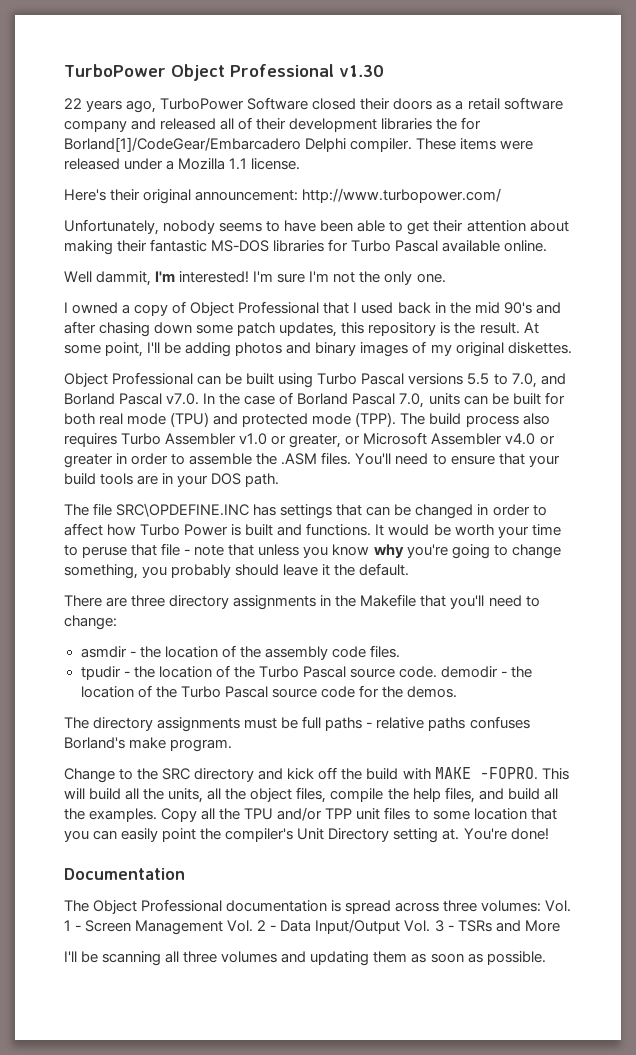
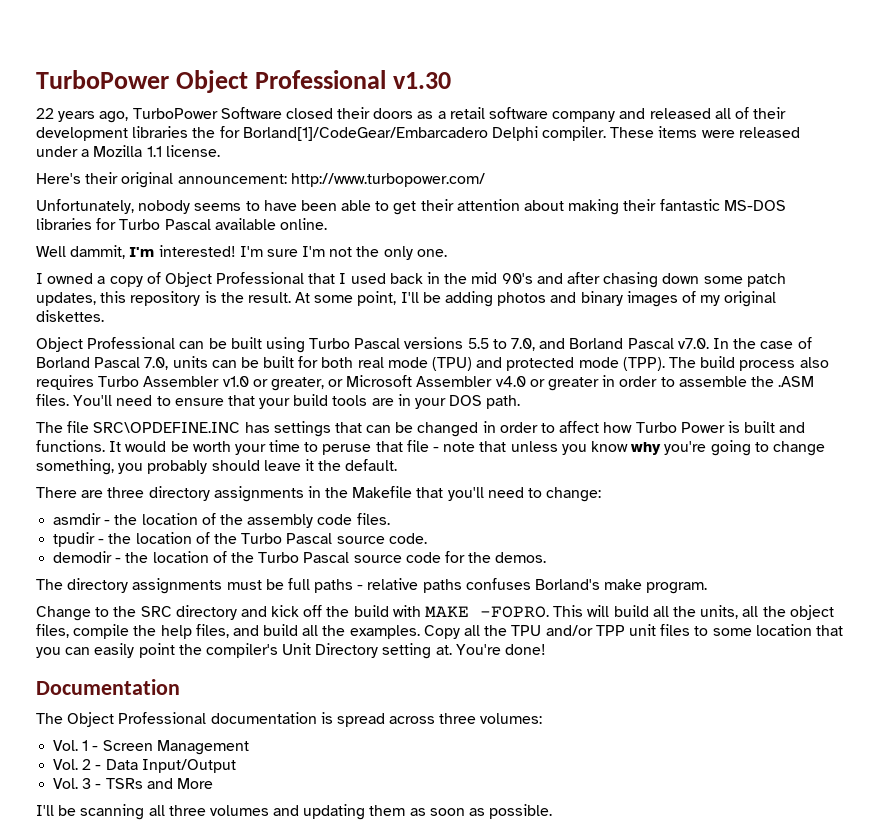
(437, 672) none -> (427, 538) //
(542, 906) none -> (543, 718) //
(224, 927) none -> (249, 747) //
(401, 926) none -> (236, 766) //

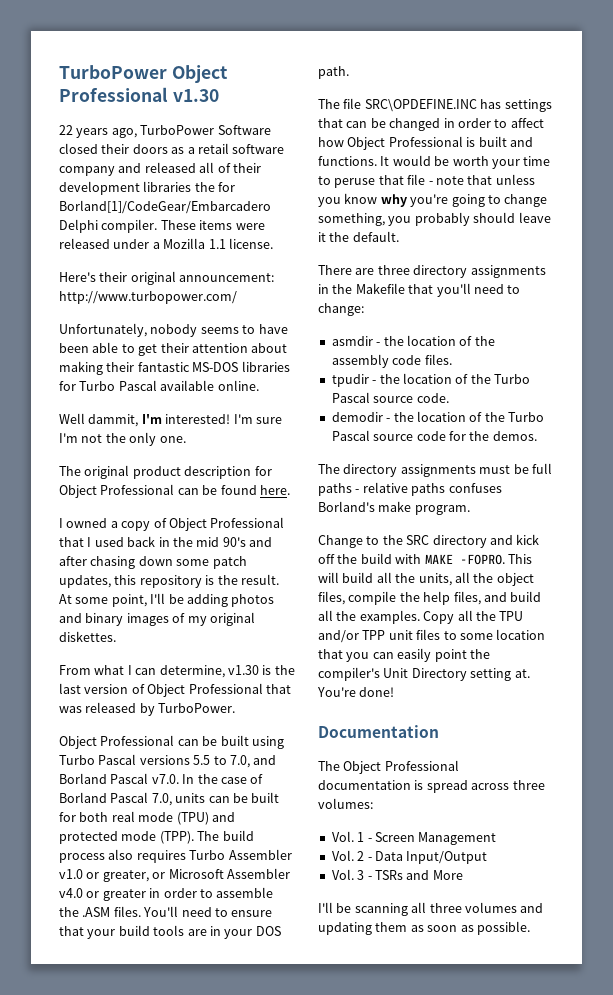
(447, 253) none -> [59,465,272,479] [59,484,290,498] // The original product description for Object Professional can be found here.
(104, 316) none -> [59,665,295,678] [59,683,291,697] [59,702,236,716] // From what I can determine, v1.30 is the last version of Object Professional that was released by TurboPower.
[635,422,725,433] Turbo Power -> [347,136,463,150] Object Professional

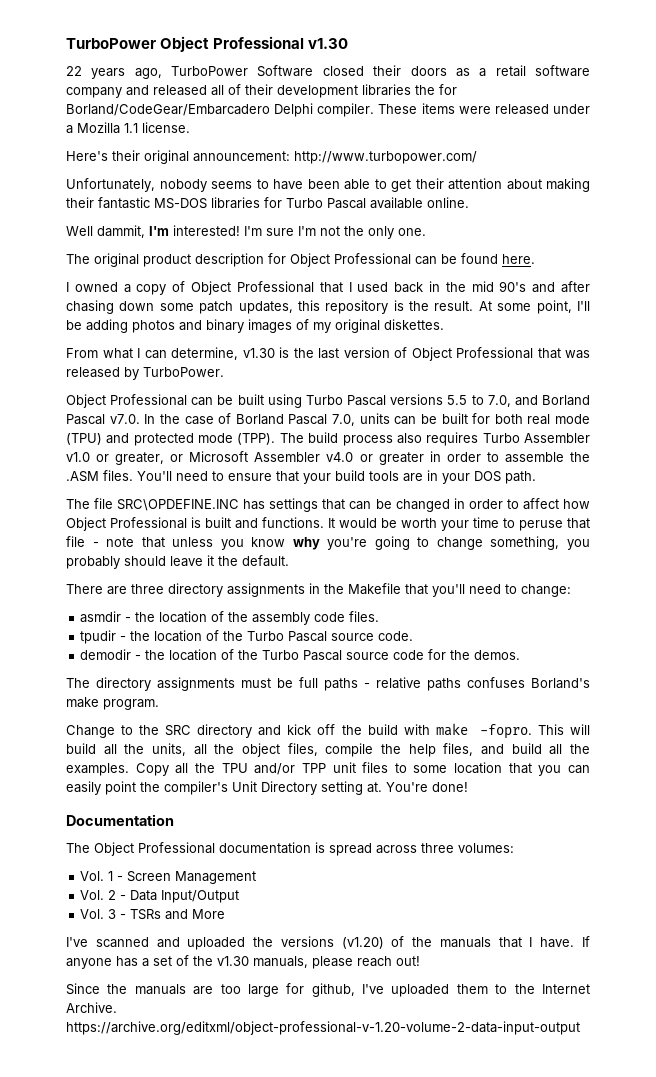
[59,200,271,214] Borland[1]/CodeGear/Embarcadero -> [66,104,270,116] Borland/CodeGear/Embarcadero
[424,554,505,565] MAKE -FOPRO. -> [435,723,532,739] make -fopro.
[318,902,544,916] [318,921,530,935] I'll be scanning all three volumes and updating them as soon as possible. -> [66,936,590,950] [66,955,420,969] [66,983,590,997] [66,1002,117,1013] [66,1021,580,1035] I've scanned and uploaded the versions (v1.20) of the manuals that I have. If anyone has a set of the v1.30 manuals, please reach out! // Since the manuals are too large for github, I've uploaded them to the Internet Archive. https://archive.org/editxml/object-professional-v-1.20-volume-2-data-input-output

